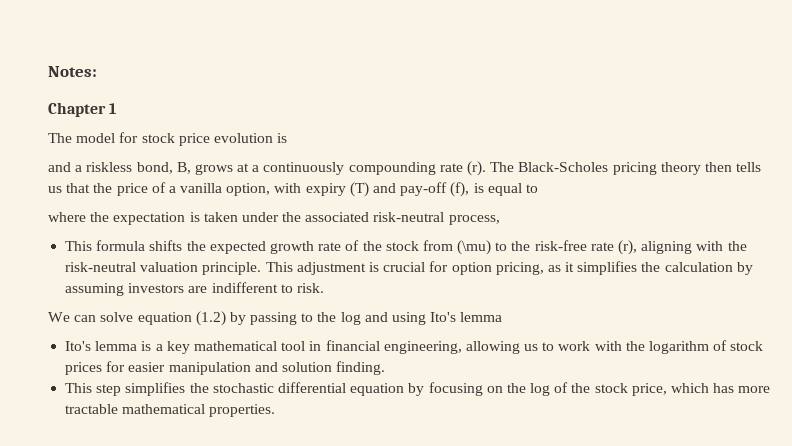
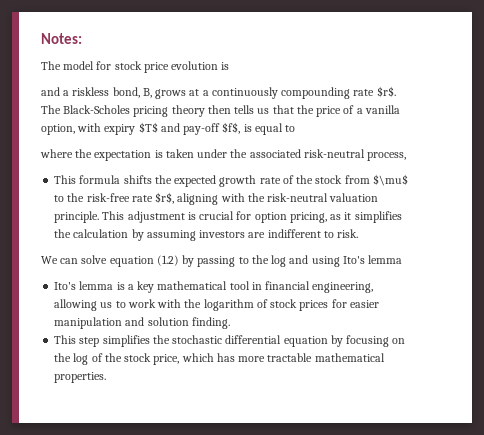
[48,102,117,117] // Chapter 1 -> (82, 38) none
[467,161,487,176] (r). -> [376,86,396,97] $r$.
[349,182,369,197] (T) -> [138,122,158,133] $T$
[450,182,470,197] (f), -> [222,122,241,134] $f$,
[457,240,492,255] (\mu) -> [372,174,408,186] $\mu$
[618,240,638,255] (r), -> [155,192,175,204] $r$,

